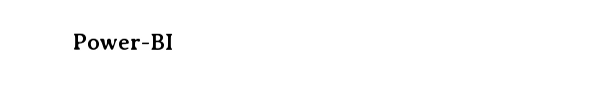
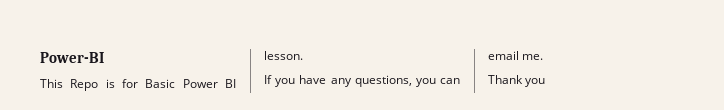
(174, 41) none -> [40,79,236,91] [264,51,303,60] [264,75,460,87] [488,51,544,60] [488,75,546,87] // This Repo is for Basic Power BI lesson. // If you have any questions, you can email me. // Thank you

